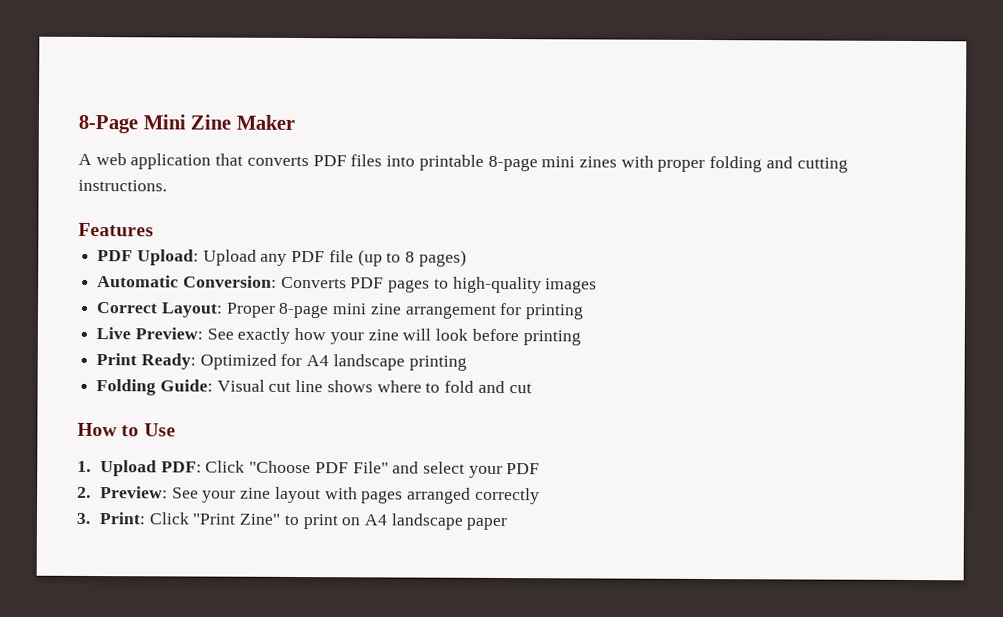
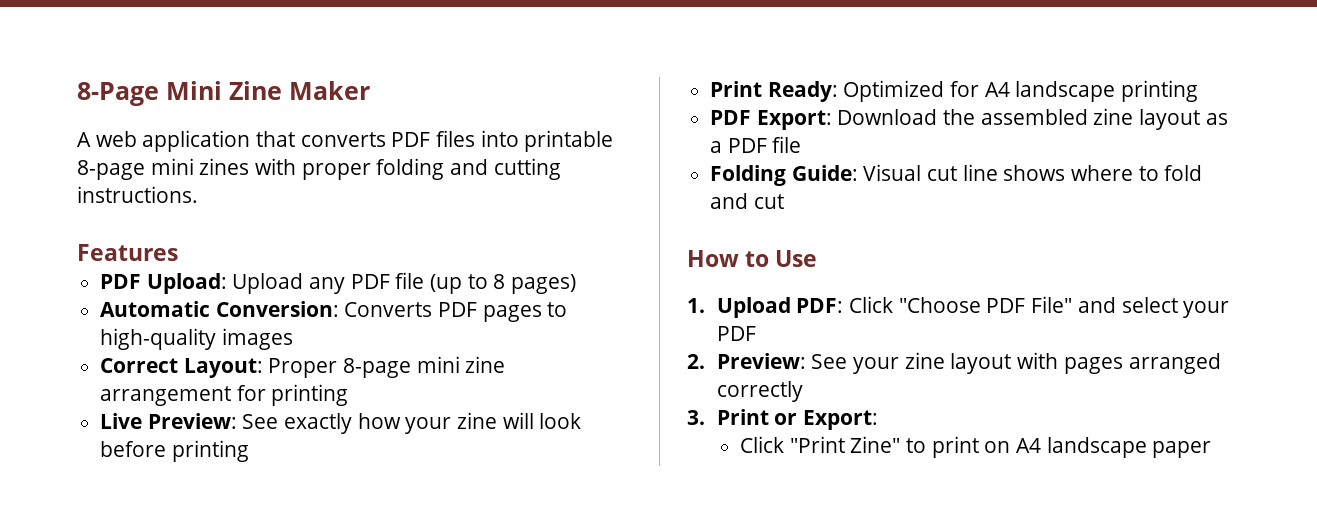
(467, 363) none -> [710,108,1228,130] [710,136,802,153] // PDF Export: Download the assembled zine layout as a PDF file
[98,512,145,525] Print: -> [716,409,879,430] Print or Export: //

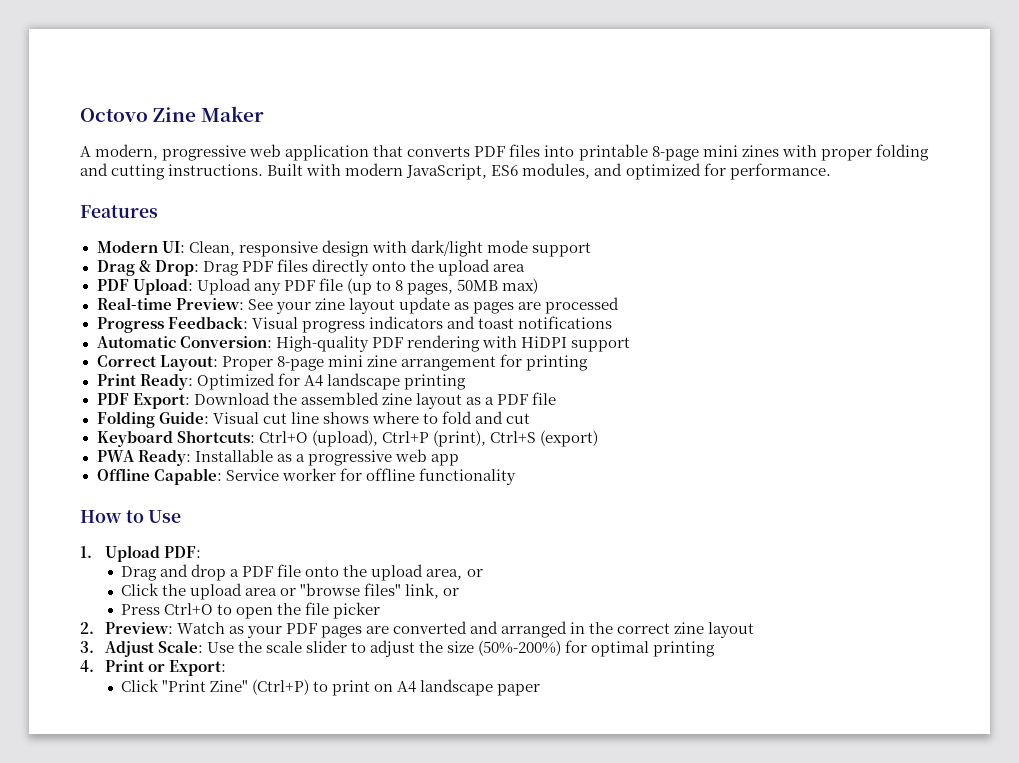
[77,81,222,106] 8-Page Mini -> [80,108,148,122] Octovo
(91, 139) none -> [95,144,247,161] modern, progressive
[77,244,178,261] // Features -> [267,163,831,180] [80,205,158,218] [96,240,591,257] [96,259,525,276] Built with modern JavaScript, ES6 modules, and optimized for performance. // Features // Modern UI: Clean, responsive design with dark/light mode support // Drag & Drop: Drag PDF files directly onto the upload area
[511,274,577,294] [100,301,568,322] [100,328,293,350] pages) // Automatic Conversion: Converts PDF pages to high-quality images -> [406,278,539,295] [96,297,620,314] [96,316,612,333] [96,335,630,352] pages, 50MB max) // Real-time Preview: See your zine layout update as pages are processed // Progress Feedback: Visual progress indicators and toast notifications // Automatic Conversion: High-quality PDF rendering with HiDPI support
[100,412,582,434] [100,440,249,462] // Live Preview: See exactly how your zine will look before printing -> (588, 363) none
(784, 201) none -> [96,430,598,447] [96,449,459,466] [96,468,516,485] // Keyboard Shortcuts: Ctrl+O (upload), Ctrl+P (print), Ctrl+S (export) // PWA Ready: Installable as a progressive web app // Offline Capable: Service worker for offline functionality
[849,296,1230,318] [716,326,756,341] [687,352,1221,374] [716,381,803,402] [687,410,705,425] Click "Choose PDF File" and select your PDF // 2. Preview: See your zine layout with pages arranged correctly // 3. -> [121,564,483,581] [121,583,460,600] [121,602,381,619] [80,621,755,638] [80,640,716,657] [80,660,94,672] // Drag and drop a PDF file onto the upload area, or // Click the upload area or "browse files" link, or // Press Ctrl+O to open the file picker // 2. Preview: Watch as your PDF pages are converted and arranged in the correct zine layout // 3. Adjust Scale: Use the scale slider to adjust the size (50%-200%) for optimal printing // 4.
(901, 444) none -> [252,679,310,695] (Ctrl+P)

